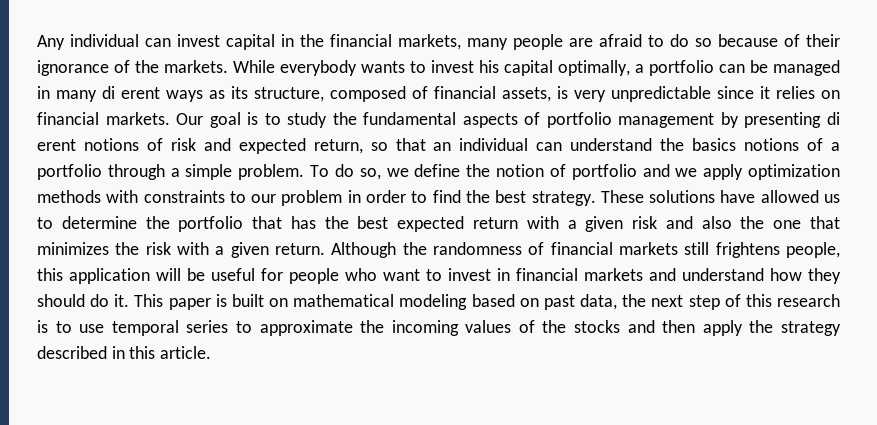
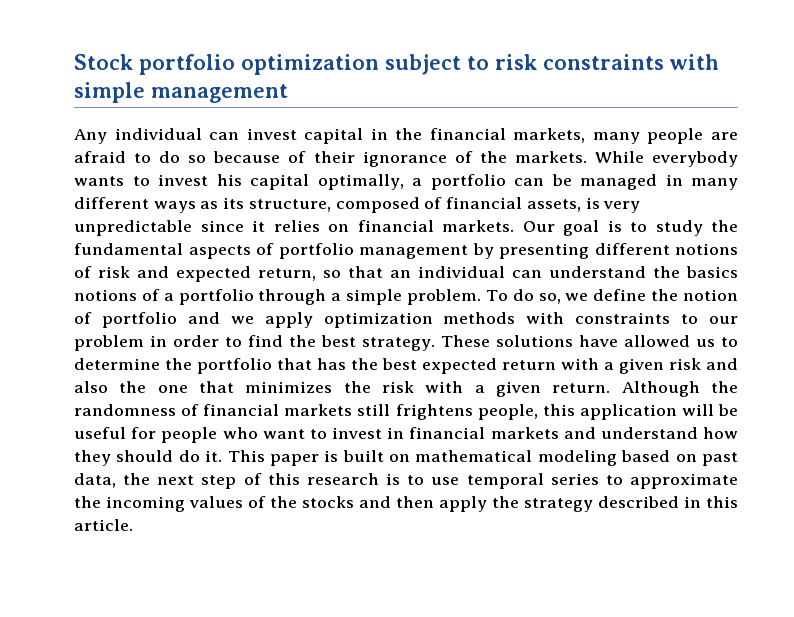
(37, 42) none -> [74,54,719,75] [74,82,288,103] Stock portfolio optimization subject to risk constraints with simple management //
[102,86,160,99] di erent -> [74,197,149,209] different
[827,112,840,125] [37,139,76,151] di erent -> [594,243,670,255] different

